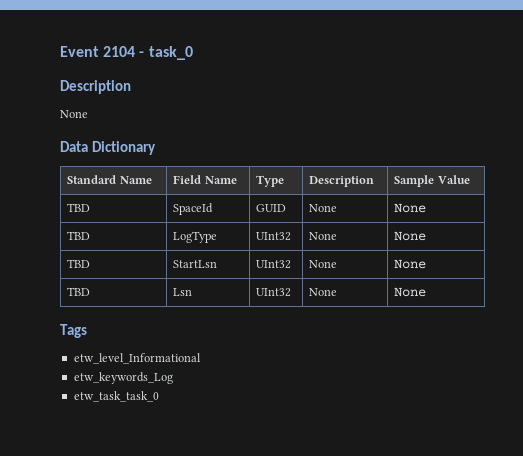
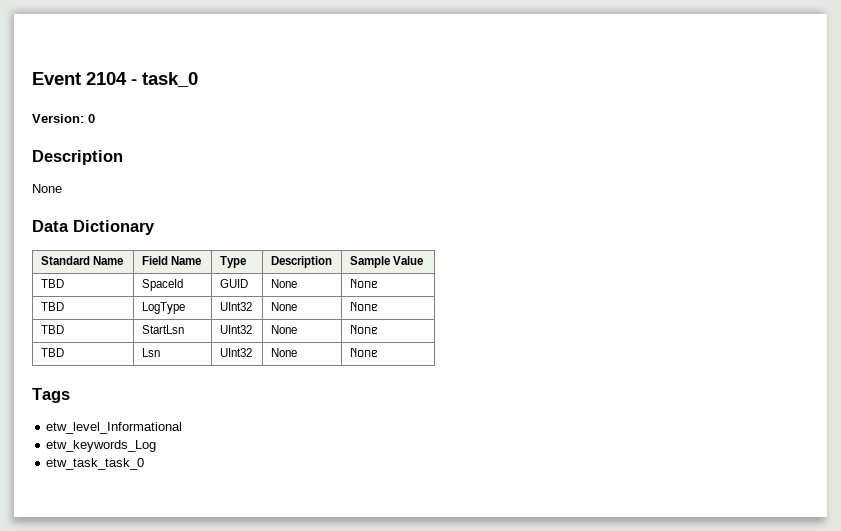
(193, 53) none -> [32,114,95,123] // Version: 0

